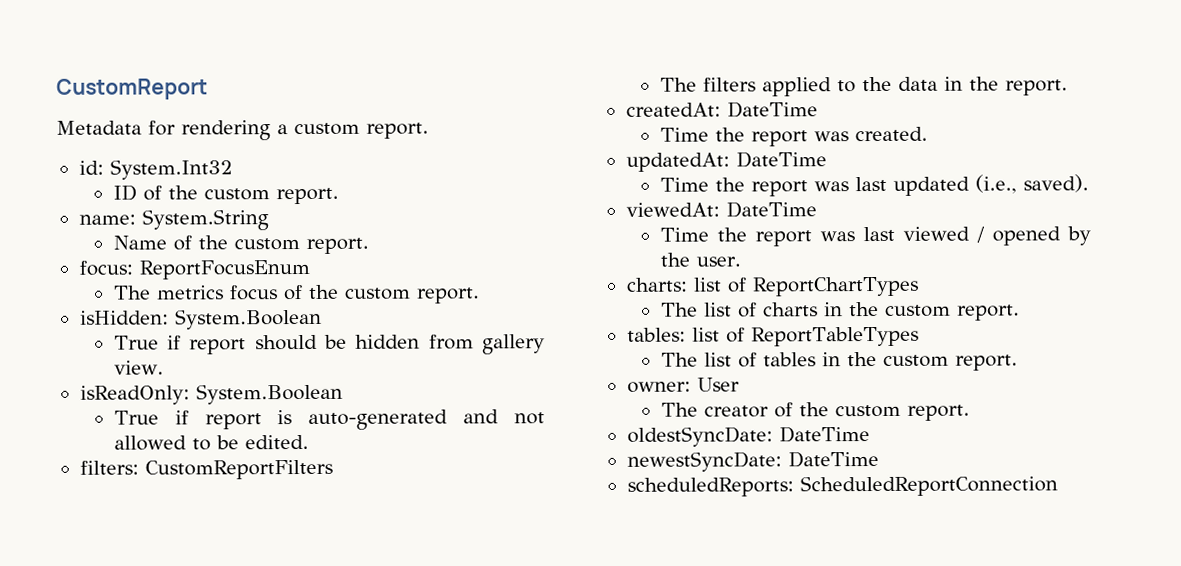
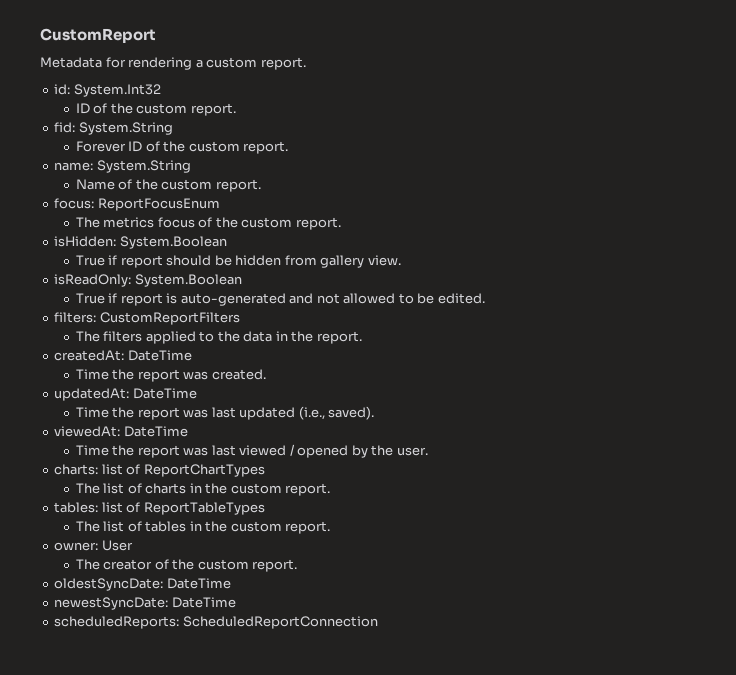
(339, 196) none -> [54,122,173,135] [75,141,289,154] // fid: System.String // Forever ID of the custom report.

